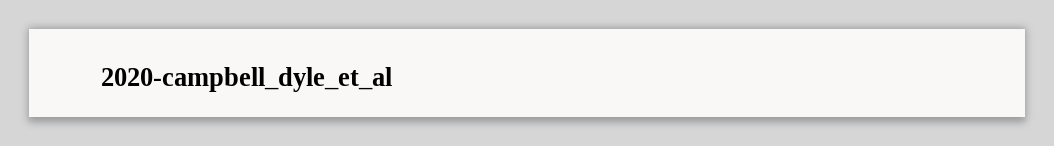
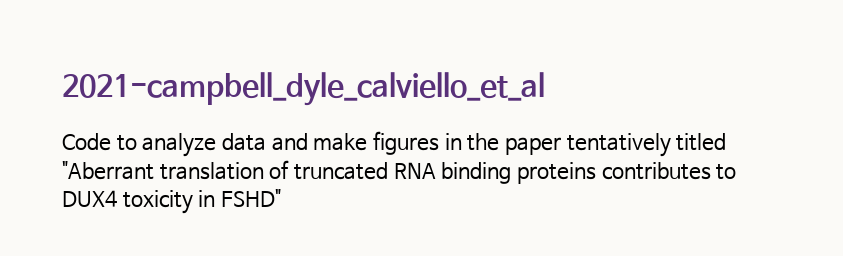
[101,67,392,92] 2020-campbell_dyle_et_al -> [62,72,545,106] [62,131,727,157] [62,160,737,184] [62,189,282,214] 2021-campbell_dyle_calviello_et_al // Code to analyze data and make figures in the paper tentatively titled "Aberrant translation of truncated RNA binding proteins contributes to DUX4 toxicity in FSHD"

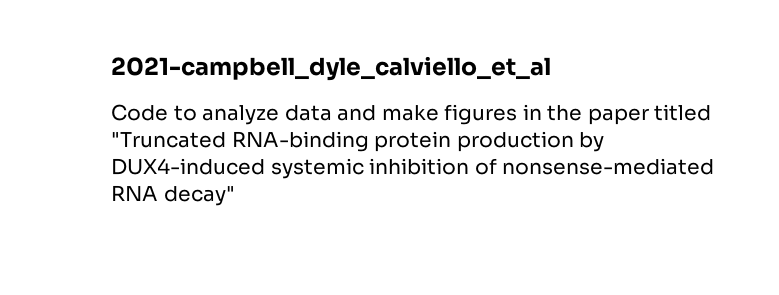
[566,133,727,157] [62,160,737,184] [62,189,282,214] tentatively titled "Aberrant translation of truncated RNA binding proteins contributes to DUX4 toxicity in FSHD" -> [654,104,712,121] [111,131,605,152] [111,158,715,179] [111,185,235,206] titled "Truncated RNA-binding protein production by DUX4-induced systemic inhibition of nonsense-mediated RNA decay"

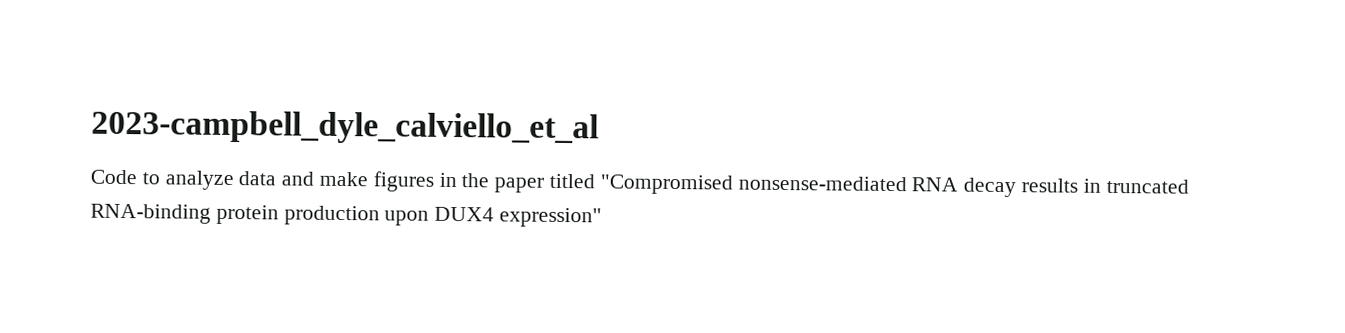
[111,56,551,81] 2021-campbell_dyle_calviello_et_al -> [91,109,599,146] 2023-campbell_dyle_calviello_et_al
[111,131,605,152] [111,158,715,179] [111,185,235,206] "Truncated RNA-binding protein production by DUX4-induced systemic inhibition of nonsense-mediated RNA decay" -> [599,174,1189,198] [90,203,603,228] "Compromised nonsense-mediated RNA decay results in truncated RNA-binding protein production upon DUX4 expression"

